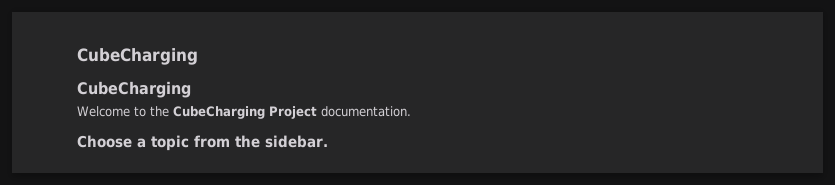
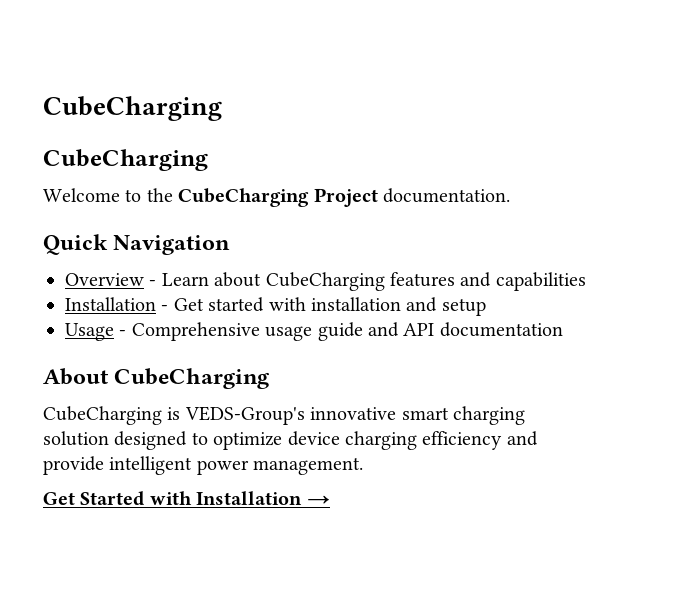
[77,135,328,151] Choose a topic from the sidebar. -> [43,234,231,255] [65,272,586,291] [65,297,486,316] [65,322,563,341] [43,368,270,389] [43,406,525,425] [43,431,538,450] [43,456,364,475] [43,491,330,506] Quick Navigation // Overview - Learn about CubeCharging features and capabilities // Installation - Get started with installation and setup // Usage - Comprehensive usage guide and API documentation // About CubeCharging // CubeCharging is VEDS-Group's innovative smart charging solution designed to optimize device charging efficiency and provide intelligent power management. // Get Started with Installation →

